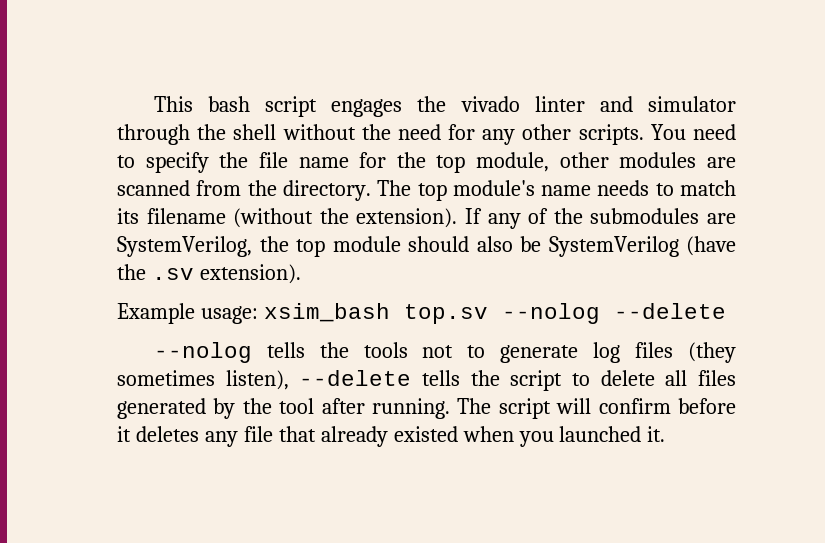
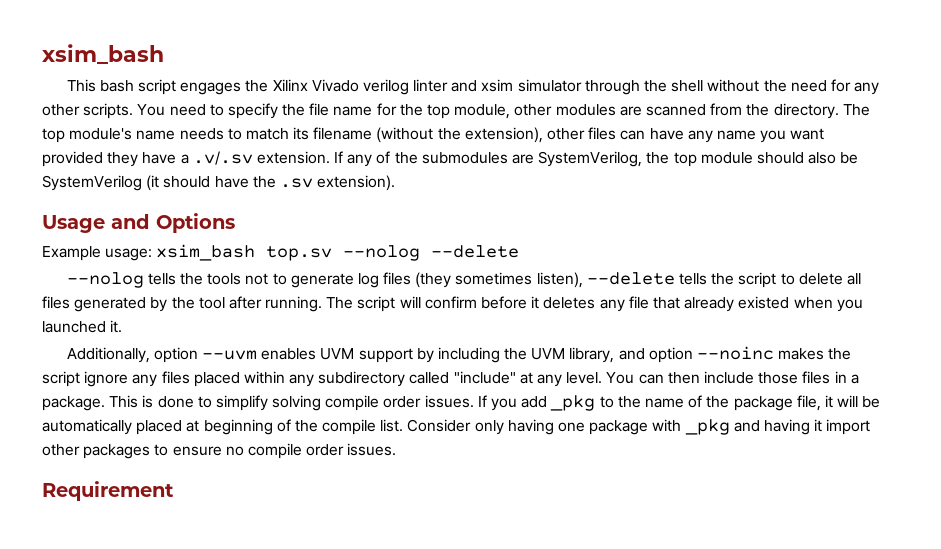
(153, 104) none -> [42,44,164,64] xsim_bash //
[460,96,520,112] vivado -> [272,79,409,95] Xilinx Vivado verilog
(633, 104) none -> [481,79,514,92] xsim
[356,208,458,228] extension). -> [464,127,825,143] [42,151,330,167] extension), other files can have any name you want provided they have a .v/.sv extension.
[686,236,736,256] (have -> [146,175,249,191] (it should have
(301, 274) none -> [42,213,235,233] // Usage and Options
(666, 434) none -> [66,346,852,363] [42,371,859,387] [42,395,881,411] [42,419,871,435] [42,443,397,459] [42,481,174,501] // Additionally, option --uvm enables UVM support by including the UVM library, and option --noinc makes the script ignore any files placed within any subdirectory called "include" at any level. You can then include those files in a package. This is done to simplify solving compile order issues. If you add _pkg to the name of the package file, it will be automatically placed at beginning of the compile list. Consider only having one package with _pkg and having it import other packages to ensure no compile order issues. // Requirement

